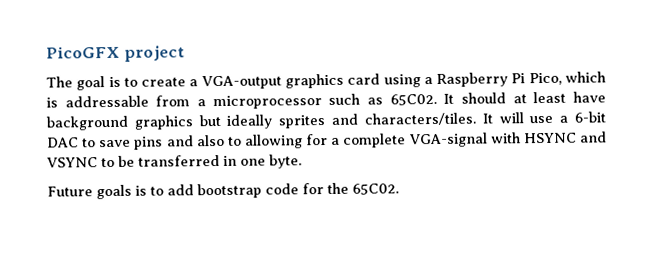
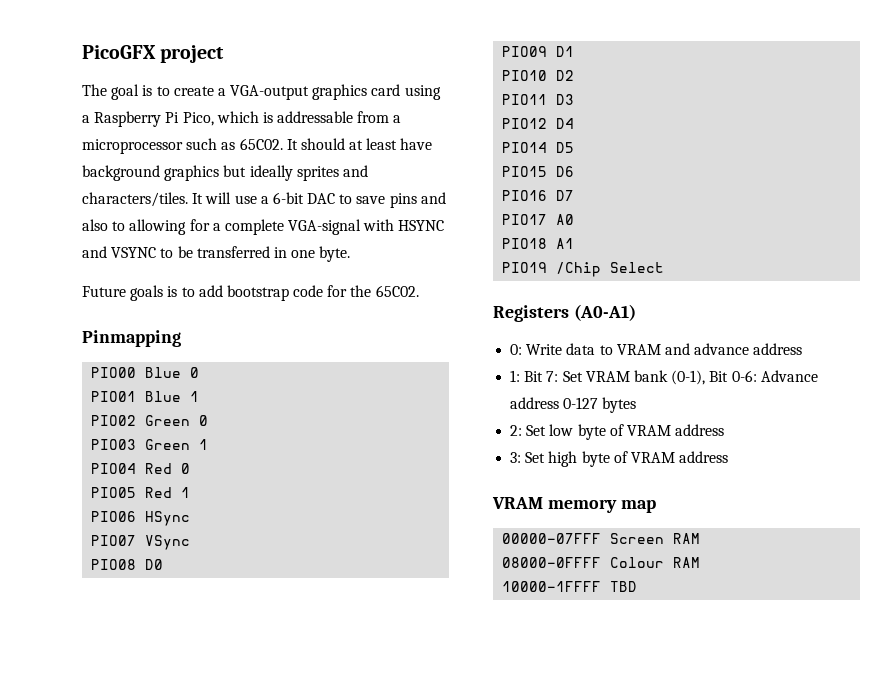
(399, 189) none -> [82,330,181,347] [91,367,200,378] [91,391,200,402] [91,415,209,426] [91,439,209,450] [91,463,191,474] [91,487,191,498] [91,511,191,526] [91,535,191,550] [91,559,164,570] [502,46,575,57] [502,70,575,81] [502,94,575,105] [502,118,575,129] [502,142,575,153] [502,166,575,177] [502,190,575,201] [502,214,575,225] [502,238,575,249] [502,262,665,277] [493,304,636,322] [510,343,803,355] [510,370,818,385] [510,397,637,413] [510,424,725,440] [510,451,729,467] [492,497,656,513] [502,533,701,544] [502,557,701,568] [502,581,638,592] // Pinmapping // PIO00 Blue 0 // PIO01 Blue 1 // PIO02 Green 0 // PIO03 Green 1 // PIO04 Red 0 // PIO05 Red 1 // PIO06 HSync // PIO07 VSync // PIO08 D0 // PIO09 D1 // PIO10 D2 // PIO11 D3 // PIO12 D4 // PIO14 D5 // PIO15 D6 // PIO16 D7 // PIO17 A0 // PIO18 A1 // PIO19 /Chip Select // Registers (A0-A1) // 0: Write data to VRAM and advance address // 1: Bit 7: Set VRAM bank (0-1), Bit 0-6: Advance address 0-127 bytes // 2: Set low byte of VRAM address // 3: Set high byte of VRAM address // VRAM memory map // 00000-07FFF Screen RAM // 08000-0FFFF Colour RAM // 10000-1FFFF TBD

